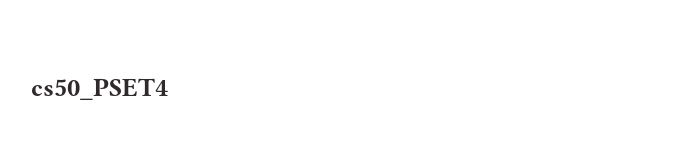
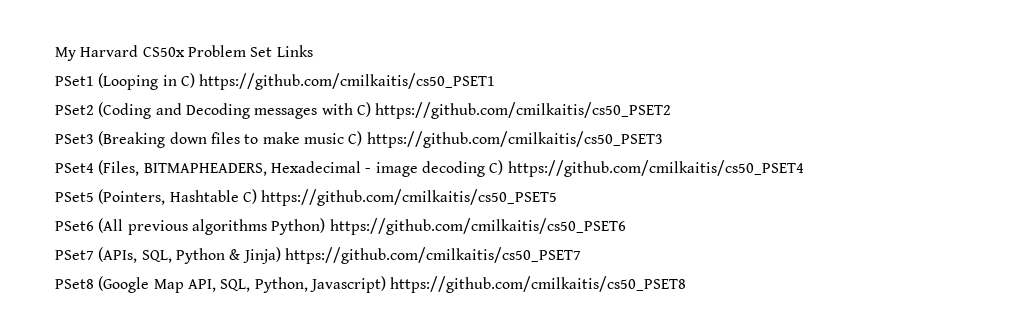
[31,78,168,100] cs50_PSET4 -> [55,45,313,61] [55,73,496,90] [55,102,672,119] [55,131,663,148] [55,160,804,177] [55,189,558,206] [55,218,626,235] [55,247,581,264] [55,276,687,293] My Harvard CS50x Problem Set Links // PSet1 (Looping in C) https://github.com/cmilkaitis/cs50_PSET1 // PSet2 (Coding and Decoding messages with C) https://github.com/cmilkaitis/cs50_PSET2 // PSet3 (Breaking down files to make music C) https://github.com/cmilkaitis/cs50_PSET3 // PSet4 (Files, BITMAPHEADERS, Hexadecimal - image decoding C) https://github.com/cmilkaitis/cs50_PSET4 // PSet5 (Pointers, Hashtable C) https://github.com/cmilkaitis/cs50_PSET5 // PSet6 (All previous algorithms Python) https://github.com/cmilkaitis/cs50_PSET6 // PSet7 (APIs, SQL, Python & Jinja) https://github.com/cmilkaitis/cs50_PSET7 // PSet8 (Google Map API, SQL, Python, Javascript) https://github.com/cmilkaitis/cs50_PSET8

